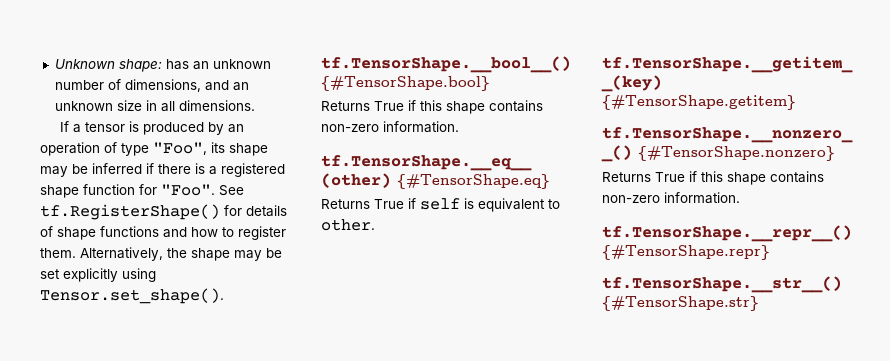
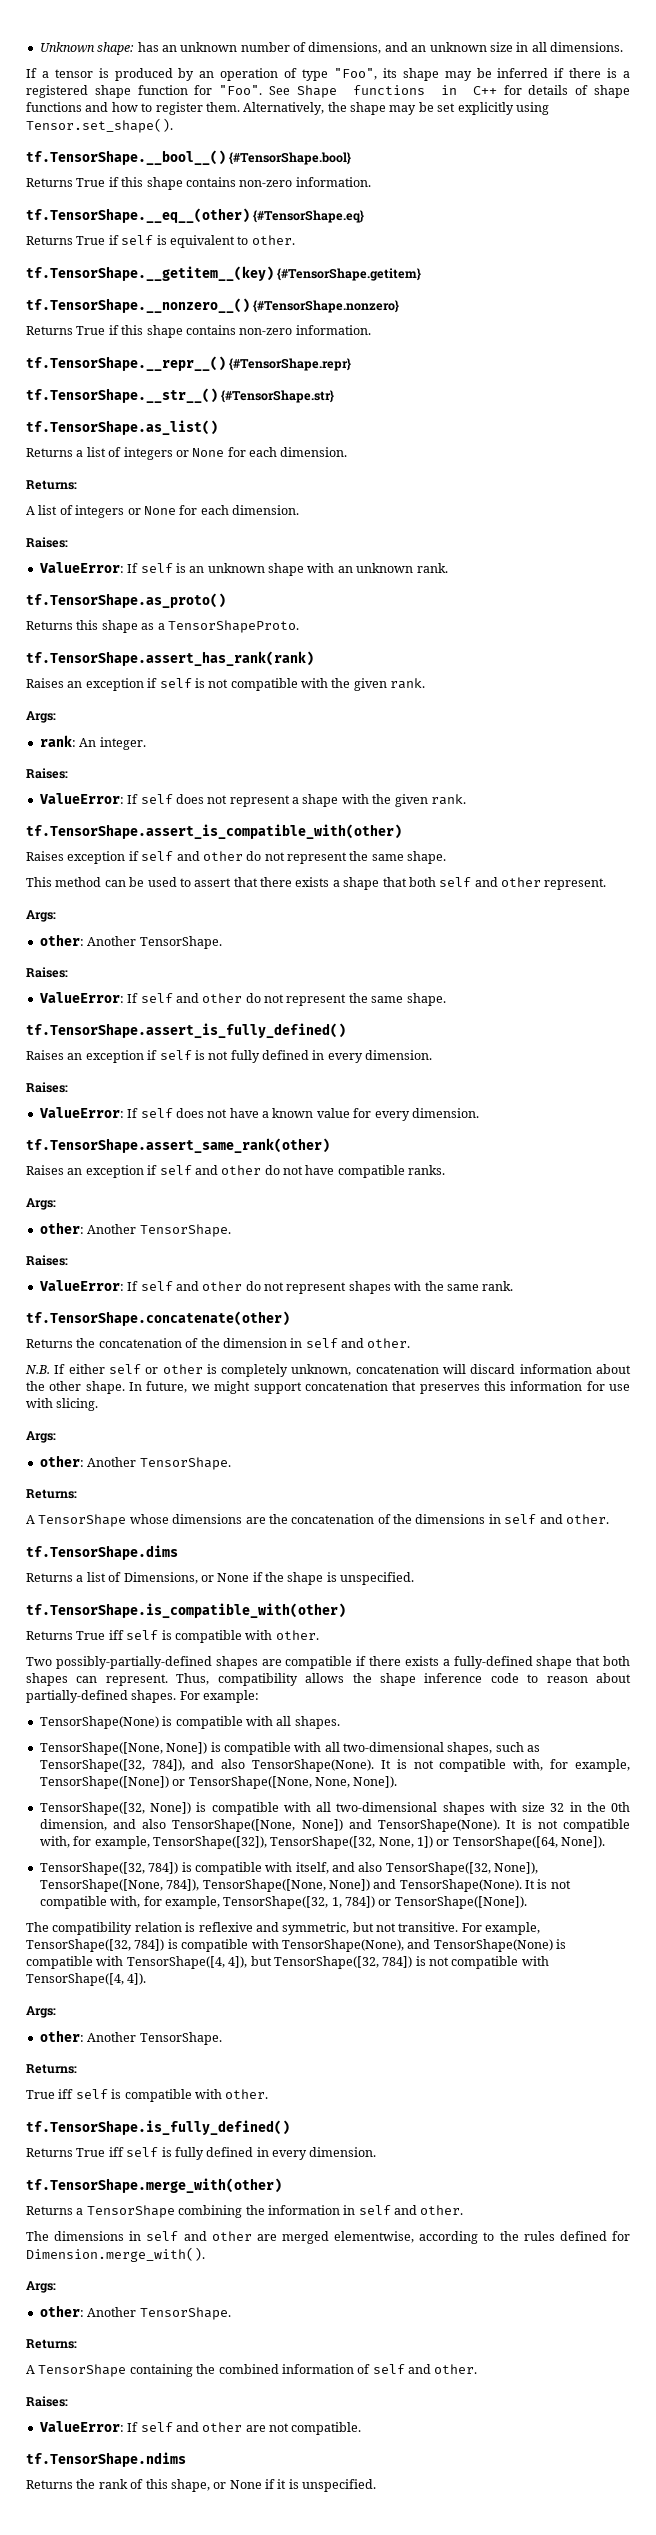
[40,204,220,220] tf.RegisterShape() -> [296,85,497,98] Shape functions in C++
(759, 303) none -> [26,420,218,435] [26,447,348,460] [26,480,77,490] [26,505,299,518] [26,537,68,548] [39,562,448,576] [26,593,226,608] [26,620,299,633] [26,651,314,666] [26,678,426,691] [26,711,56,723] [39,735,146,750] [26,768,68,779] [39,793,466,807] [26,824,402,839] [26,851,447,864] [26,877,607,890] [26,910,56,922] [39,934,222,949] [26,967,68,978] [39,992,446,1006] [26,1023,346,1038] [26,1050,433,1063] [26,1082,68,1093] [39,1107,479,1121] [26,1138,330,1153] [26,1165,446,1178] [26,1198,56,1210] [39,1222,231,1237] [26,1255,68,1266] [39,1280,514,1294] [26,1311,290,1326] [26,1338,411,1348] [25,1364,632,1377] [26,1381,630,1394] [26,1398,99,1411] [26,1431,56,1443] [39,1455,231,1470] [26,1489,77,1499] [26,1514,609,1527] [26,1545,178,1560] [26,1572,415,1585] [26,1603,346,1618] [26,1630,319,1643] [26,1656,630,1669] [26,1673,631,1686] [26,1690,260,1703] [39,1716,340,1729] [39,1742,541,1755] [39,1759,630,1772] [39,1776,398,1789] [39,1802,630,1815] [39,1819,631,1832] [39,1836,606,1849] [39,1862,539,1875] [39,1879,571,1892] [39,1896,527,1909] [26,1922,541,1935] [26,1939,566,1952] [26,1956,549,1969] [26,1973,147,1986] [26,2006,56,2018] [39,2030,222,2045] [26,2064,77,2074] [26,2089,269,2102] [26,2120,290,2135] [26,2147,377,2160] [26,2178,282,2193] [26,2205,464,2218] [26,2231,630,2244] [26,2247,205,2262] [26,2281,56,2293] [39,2305,231,2320] [26,2339,77,2349] [26,2364,478,2377] [26,2396,68,2407] [39,2421,362,2435] [26,2452,186,2467] [26,2479,377,2492] // tf.TensorShape.as_list() // Returns a list of integers or None for each dimension. // Returns: // A list of integers or None for each dimension. // Raises: // ValueError: If self is an unknown shape with an unknown rank. // tf.TensorShape.as_proto() // Returns this shape as a TensorShapeProto. // tf.TensorShape.assert_has_rank(rank) // Raises an exception if self is not compatible with the given rank. // Args: // rank: An integer. // Raises: // ValueError: If self does not represent a shape with the given rank. // tf.TensorShape.assert_is_compatible_with(other) // Raises exception if self and other do not represent the same shape. // This method can be used to assert that there exists a shape that both self and other represent. // Args: // other: Another TensorShape. // Raises: // ValueError: If self and other do not represent the same shape. // tf.TensorShape.assert_is_fully_defined() // Raises an exception if self is not fully defined in every dimension. // Raises: // ValueError: If self does not have a known value for every dimension. // tf.TensorShape.assert_same_rank(other) // Raises an exception if self and other do not have compatible ranks. // Args: // other: Another TensorShape. // Raises: // ValueError: If self and other do not represent shapes with the same rank. // tf.TensorShape.concatenate(other) // Returns the concatenation of the dimension in self and other. // N.B. If either self or other is completely unknown, concatenation will discard information about the other shape. In future, we might support concatenation that preserves this information for use with slicing. // Args: // other: Another TensorShape. // Returns: // A TensorShape whose dimensions are the concatenation of the dimensions in self and other. // tf.TensorShape.dims // Returns a list of Dimensions, or None if the shape is unspecified. // tf.TensorShape.is_compatible_with(other) // Returns True iff self is compatible with other. // Two possibly-partially-defined shapes are compatible if there exists a fully-defined shape that both shapes can represent. Thus, compatibility allows the shape inference code to reason about partially-defined shapes. For example: // TensorShape(None) is compatible with all shapes. // TensorShape([None, None]) is compatible with all two-dimensional shapes, such as TensorShape([32, 784]), and also TensorShape(None). It is not compatible with, for example, TensorShape([None]) or TensorShape([None, None, None]). // TensorShape([32, None]) is compatible with all two-dimensional shapes with size 32 in the 0th dimension, and also TensorShape([None, None]) and TensorShape(None). It is not compatible with, for example, TensorShape([32]), TensorShape([32, None, 1]) or TensorShape([64, None]). // TensorShape([32, 784]) is compatible with itself, and also TensorShape([32, None]), TensorShape([None, 784]), TensorShape([None, None]) and TensorShape(None). It is not compatible with, for example, TensorShape([32, 1, 784]) or TensorShape([None]). // The compatibility relation is reflexive and symmetric, but not transitive. For example, TensorShape([32, 784]) is compatible with TensorShape(None), and TensorShape(None) is compatible with TensorShape([4, 4]), but TensorShape([32, 784]) is not compatible with TensorShape([4, 4]). // Args: // other: Another TensorShape. // Returns: // True iff self is compatible with other. // tf.TensorShape.is_fully_defined() // Returns True iff self is fully defined in every dimension. // tf.TensorShape.merge_with(other) // Returns a TensorShape combining the information in self and other. // The dimensions in self and other are merged elementwise, according to the rules defined for Dimension.merge_with(). // Args: // other: Another TensorShape. // Returns: // A TensorShape containing the combined information of self and other. // Raises: // ValueError: If self and other are not compatible. // tf.TensorShape.ndims // Returns the rank of this shape, or None if it is unspecified.

